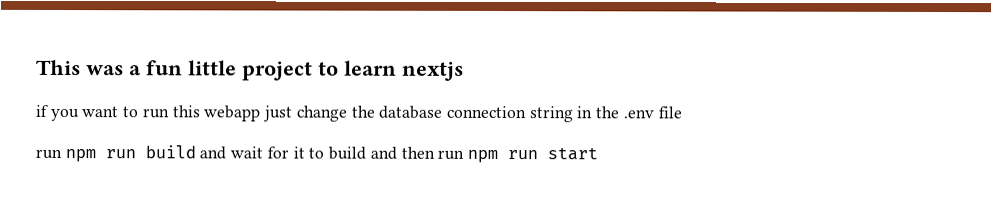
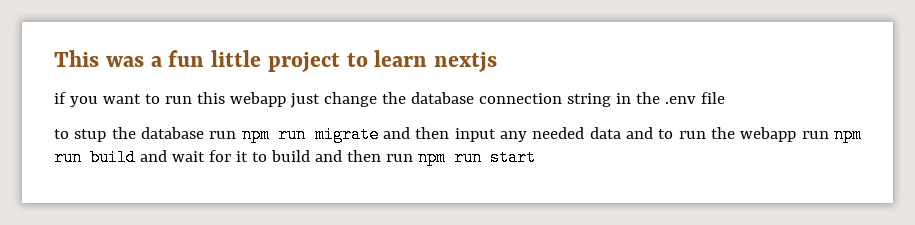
(682, 112) none -> [54,126,797,143] to stup the database run npm run migrate and then input any needed data and to run the webapp

